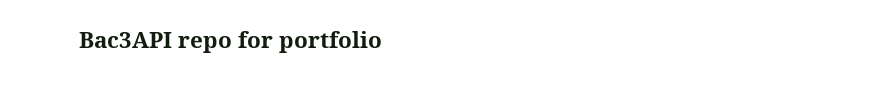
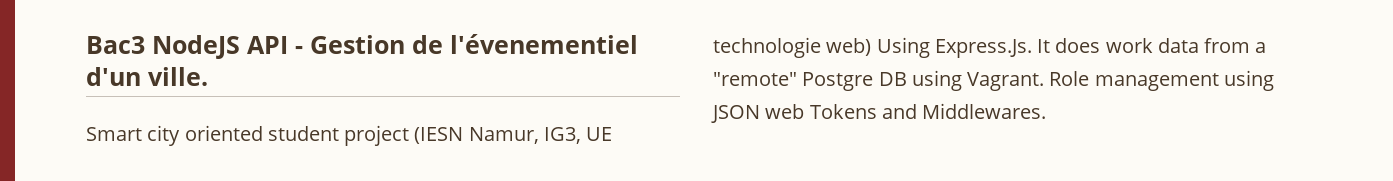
[79,31,383,53] Bac3API repo for portfolio -> [86,34,638,59] [86,67,208,86] [86,125,613,146] [713,37,1267,58] [713,70,1274,91] [711,103,1047,123] Bac3 NodeJS API - Gestion de l'évenementiel d'un ville. // Smart city oriented student project (IESN Namur, IG3, UE technologie web) Using Express.Js. It does work data from a "remote" Postgre DB using Vagrant. Role management using JSON web Tokens and Middlewares.

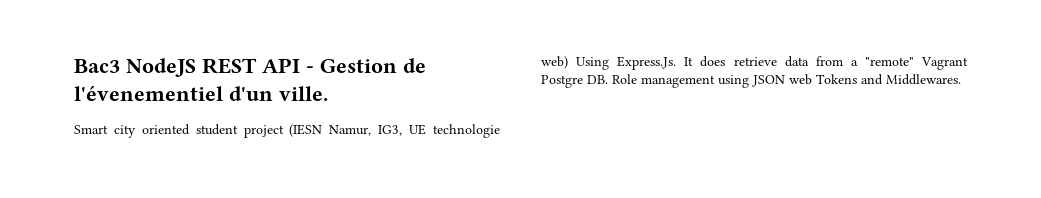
(240, 47) none -> [202,58,257,74] REST
[1105,38,1153,53] work -> [733,57,777,66] retrieve
[802,70,1045,91] Postgre DB using Vagrant. -> [921,57,968,70] [541,75,608,88] Vagrant Postgre DB.

